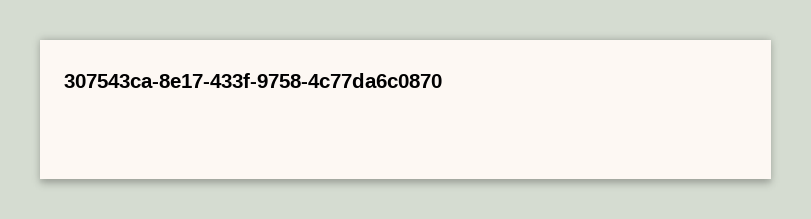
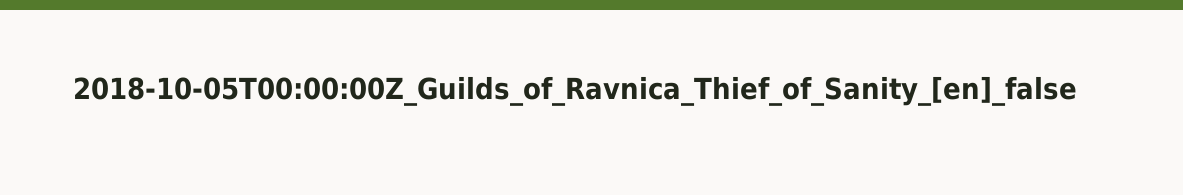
[64,73,442,88] 307543ca-8e17-433f-9758-4c77da6c0870 -> [73,76,1077,106] 2018-10-05T00:00:00Z_Guilds_of_Ravnica_Thief_of_Sanity_[en]_false

